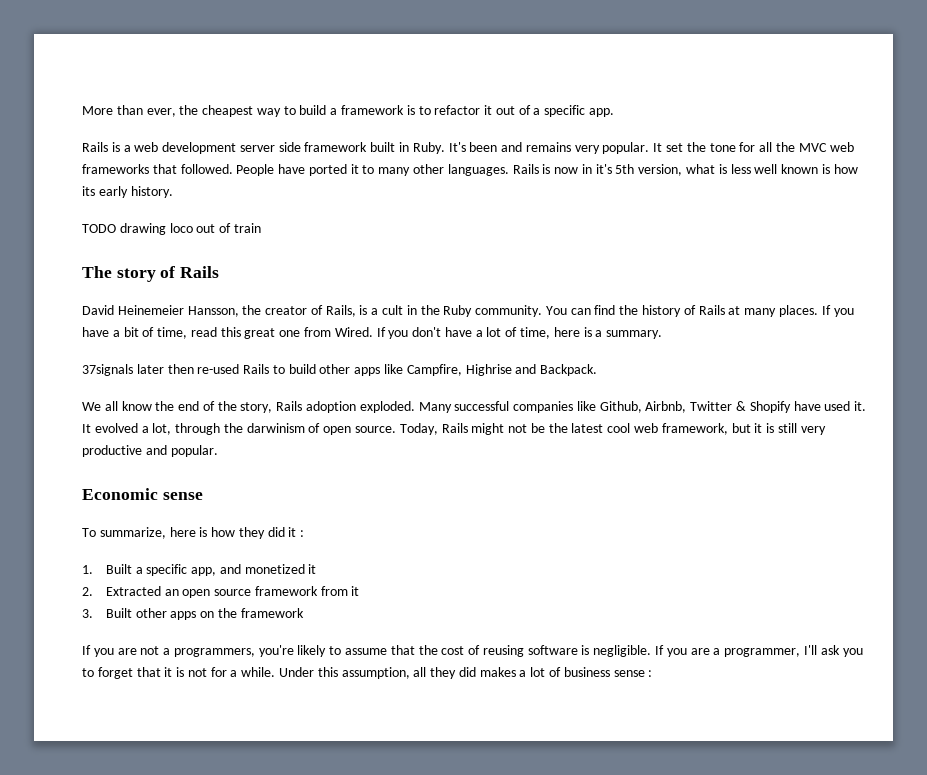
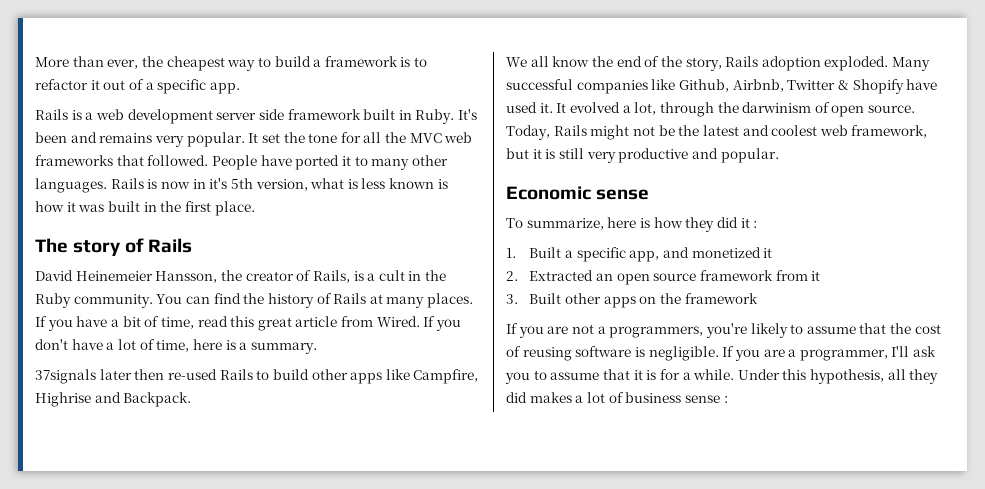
[754,164,778,174] well -> (386, 183) none
[82,186,173,198] [82,223,261,235] its early history. // TODO drawing loco out of train -> [66,201,255,216] it was built in the first place.
[279,330,301,337] one -> [295,316,338,327] article
[607,423,631,433] cool -> [742,125,818,136] and coolest
[97,667,133,679] forget -> [550,372,600,380] assume
[187,668,207,677] not -> (657, 375) none
[341,667,410,679] assumption, -> [810,369,885,384] hypothesis,

